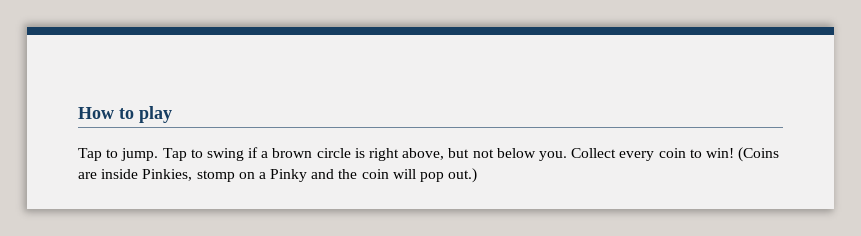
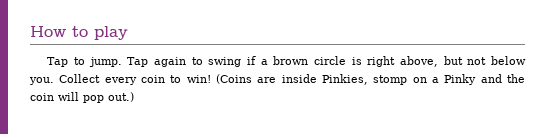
(187, 154) none -> [153,57,186,67] again

